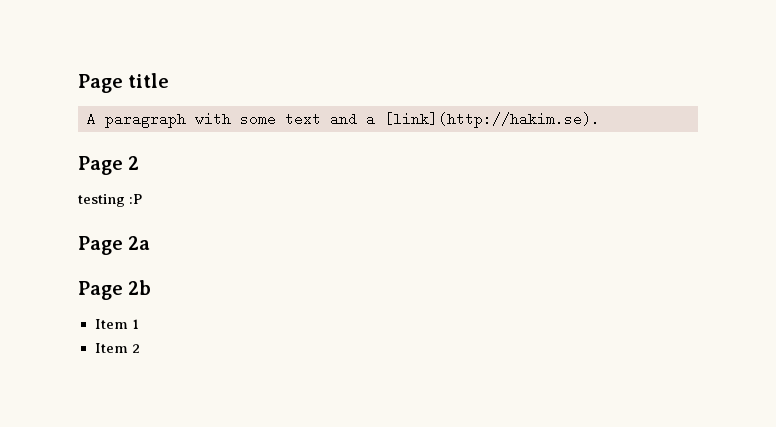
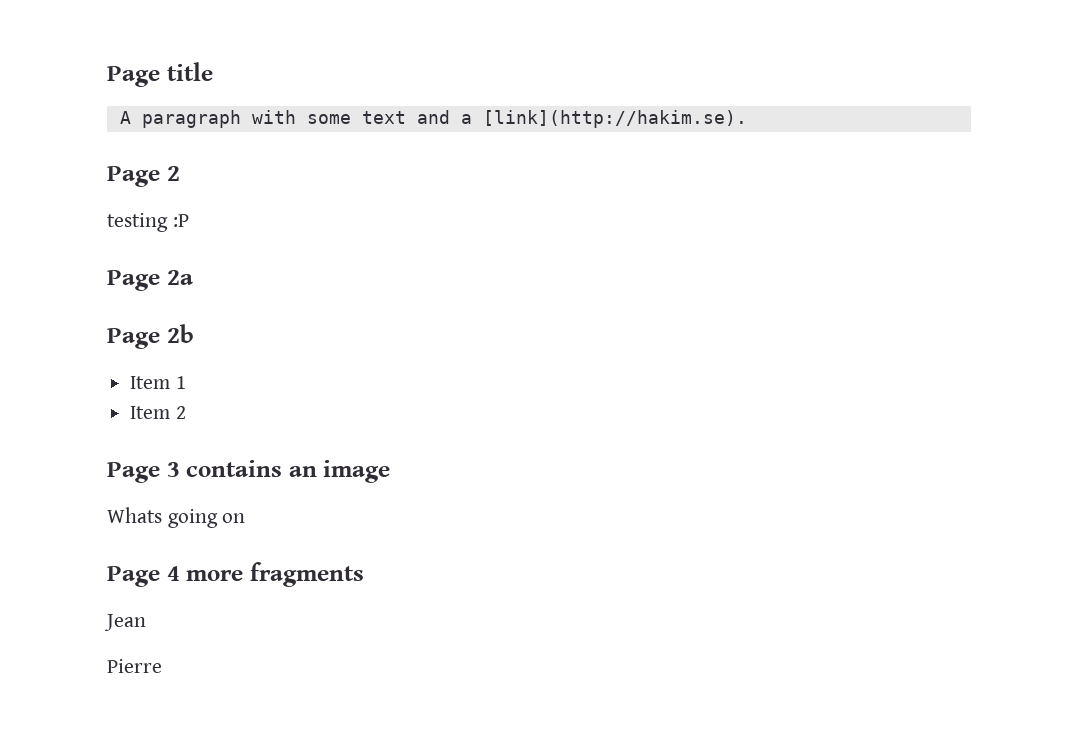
(140, 348) none -> [107,460,391,483] [107,507,246,528] [107,562,364,587] [104,614,146,631] [107,659,162,673] // Page 3 contains an image // Whats going on // Page 4 more fragments // Jean // Pierre

